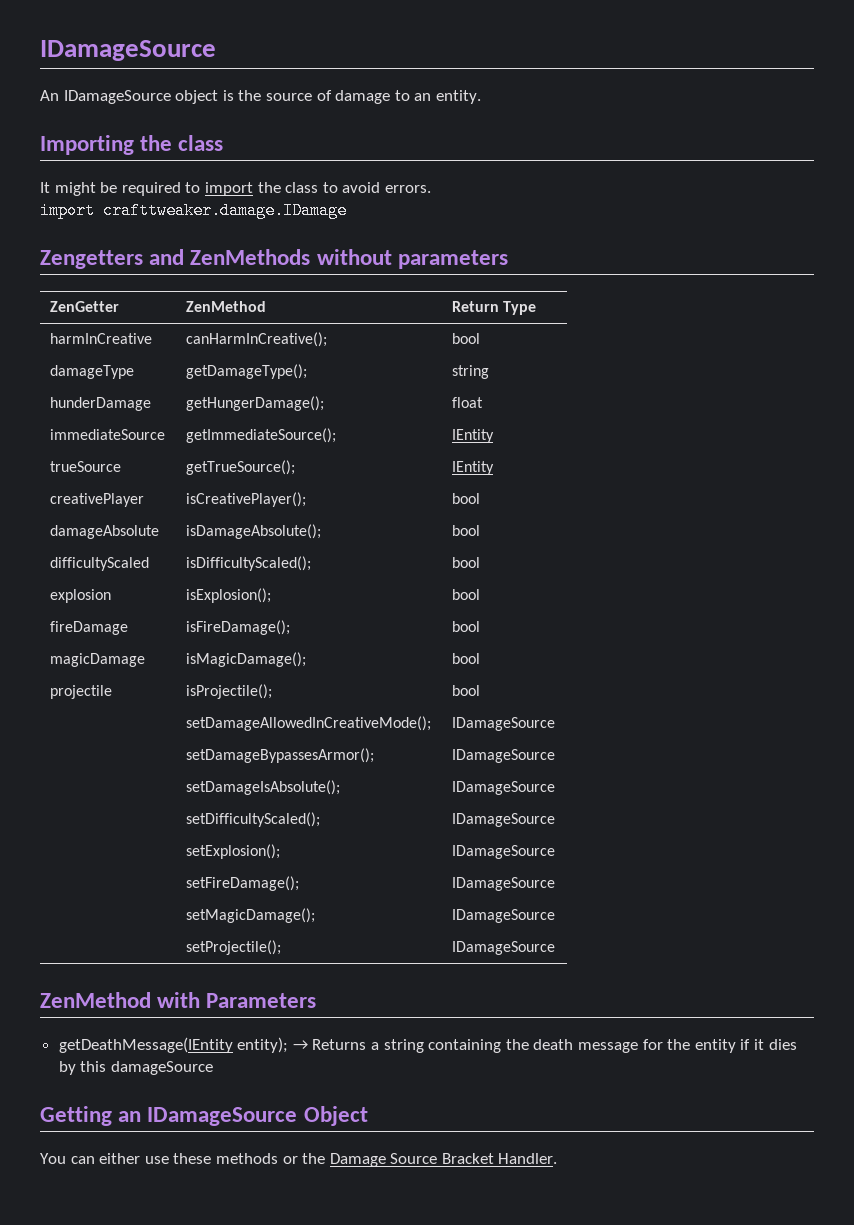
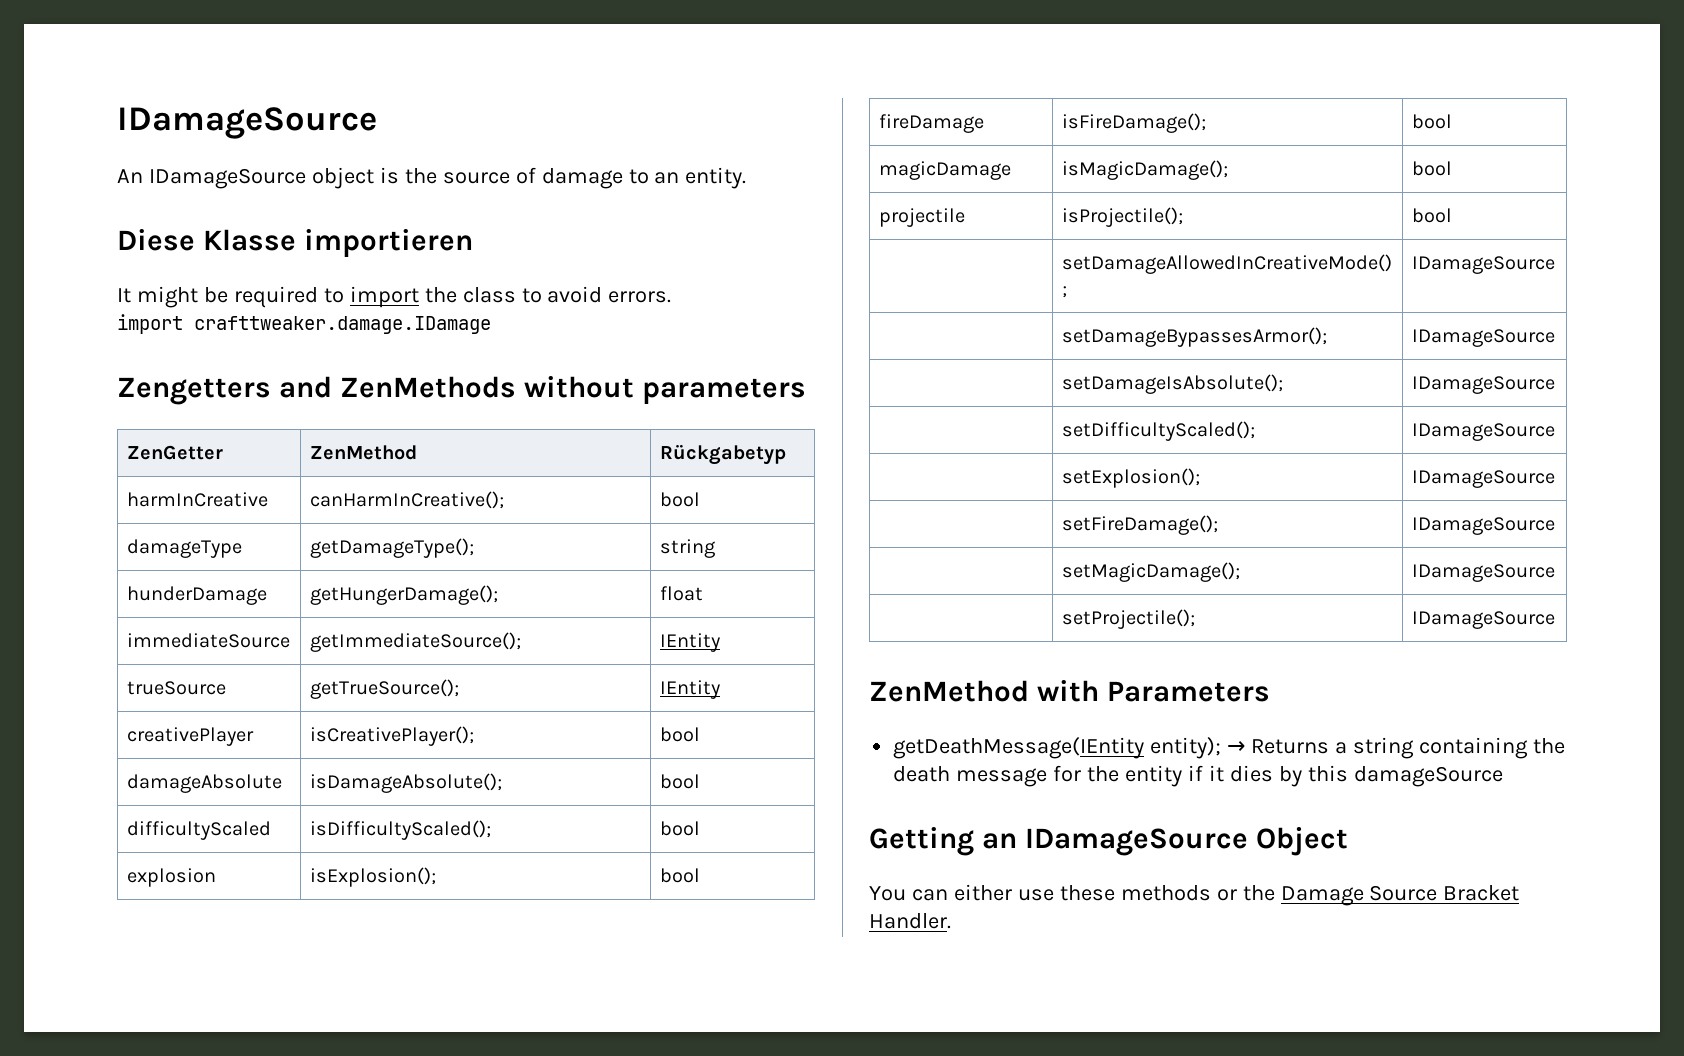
[40,135,224,155] Importing the class -> [117,229,473,257] Diese Klasse importieren
[452,301,537,315] Return Type -> [659,444,786,465] Rückgabetyp

